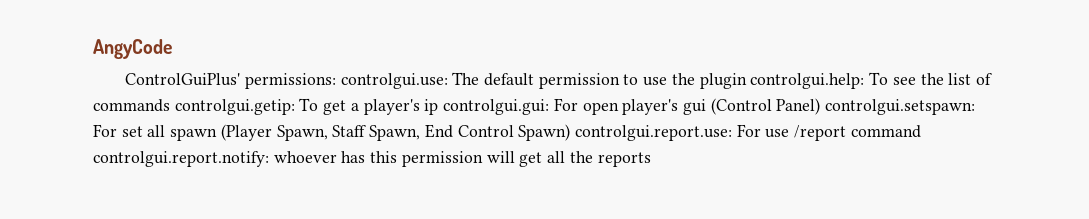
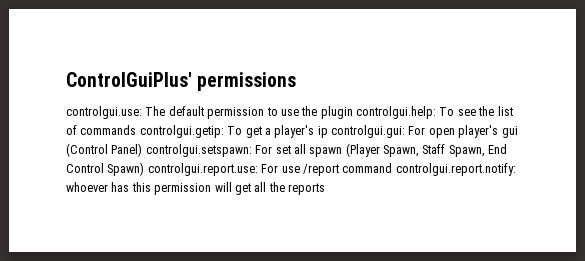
[93,39,172,59] [125,73,336,89] AngyCode // ControlGuiPlus' permissions: -> [66,72,297,91] ControlGuiPlus' permissions //

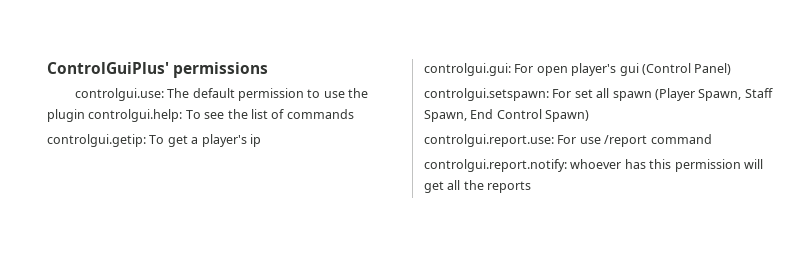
(137, 130) none -> (354, 114) //
(328, 132) none -> (261, 140) //
(143, 150) none -> (732, 69) //
(145, 169) none -> (590, 116) //
(393, 168) none -> (712, 139) //

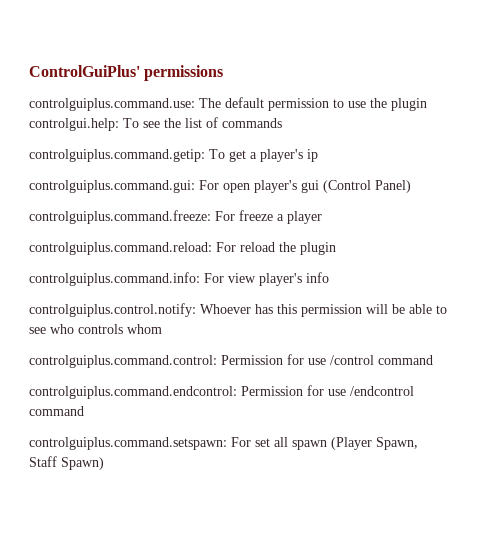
[74,88,164,101] controlgui.use: -> [29,98,195,111] controlguiplus.command.use:
[47,134,146,147] controlgui.getip: -> [29,149,205,162] controlguiplus.command.getip:
[424,63,511,76] controlgui.gui: -> [29,180,195,193] controlguiplus.command.gui:
[424,88,549,101] controlgui.setspawn: -> [29,210,322,224] [29,242,336,255] [29,272,329,286] [29,303,447,317] [29,324,162,334] [29,354,433,368] [29,385,414,399] [29,406,84,416] [29,437,227,450] controlguiplus.command.freeze: For freeze a player // controlguiplus.command.reload: For reload the plugin // controlguiplus.command.info: For view player's info // controlguiplus.control.notify: Whoever has this permission will be able to see who controls whom // controlguiplus.command.control: Permission for use /control command // controlguiplus.command.endcontrol: Permission for use /endcontrol command // controlguiplus.command.setspawn:
[424,109,590,122] [424,134,712,147] [424,159,763,172] [424,180,532,193] Spawn, End Control Spawn) // controlgui.report.use: For use /report command // controlgui.report.notify: whoever has this permission will get all the reports -> [61,457,104,470] Spawn)

